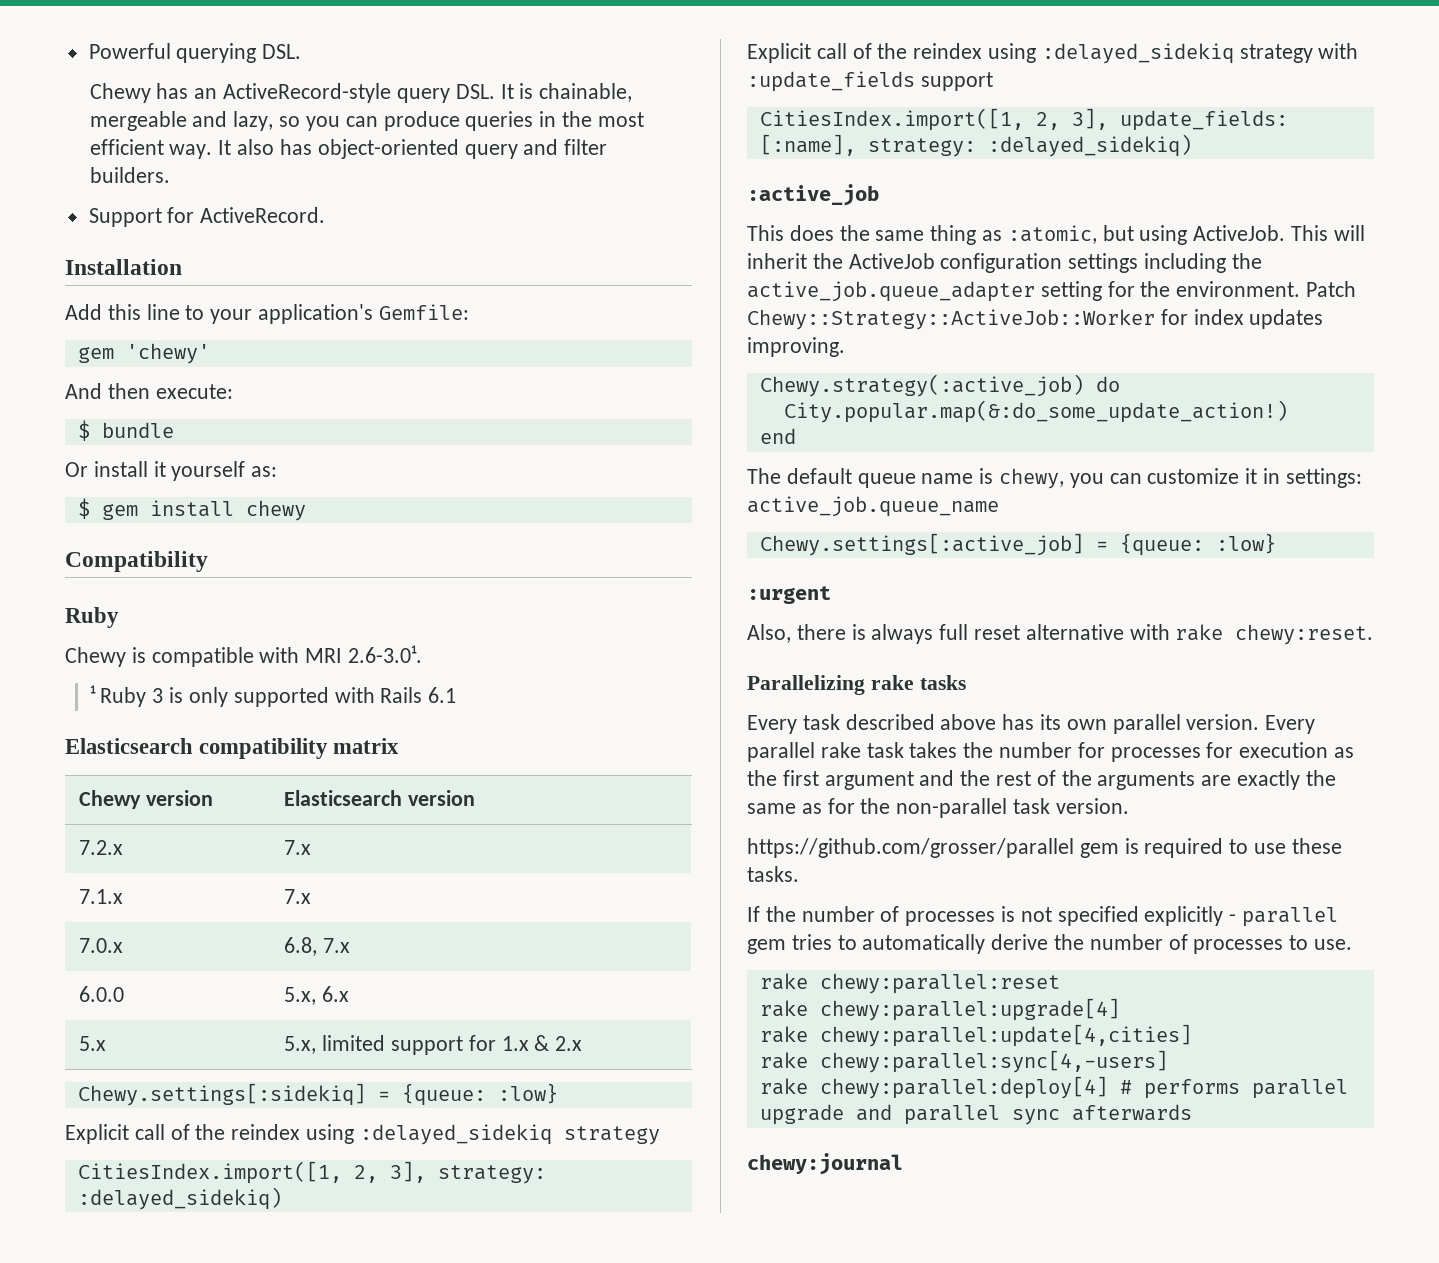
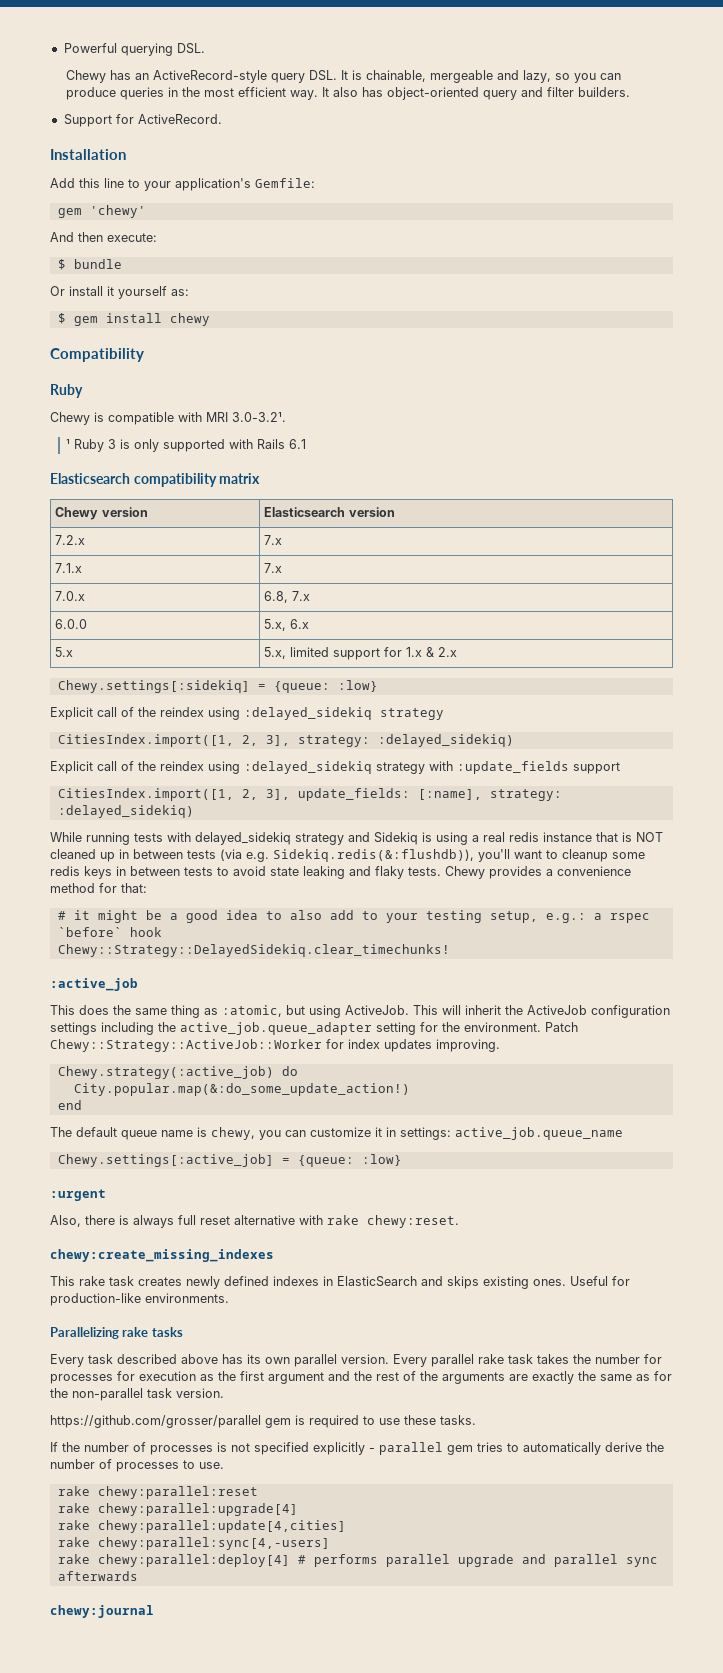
[348,645,423,663] 2.6-3.0¹. -> [232,412,286,422] 3.0-3.2¹.
(1192, 145) none -> [50,832,663,845] [50,849,645,862] [50,866,631,879] [50,883,147,893] [57,910,650,923] [57,927,162,937] [57,944,450,957] // While running tests with delayed_sidekiq strategy and Sidekiq is using a real redis instance that is NOT cleaned up in between tests (via e.g. Sidekiq.redis(&:flushdb)), you'll want to cleanup some redis keys in between tests to avoid state leaking and flaky tests. Chewy provides a convenience method for that: // # it might be a good idea to also add to your testing setup, e.g.: a rspec `before` hook // Chewy::Strategy::DelayedSidekiq.clear_timechunks!
(1374, 634) none -> [50,1249,274,1262] [50,1276,630,1289] [50,1293,229,1306] // chewy:create_missing_indexes // This rake task creates newly defined indexes in ElasticSearch and skips existing ones. Useful for production-like environments.

